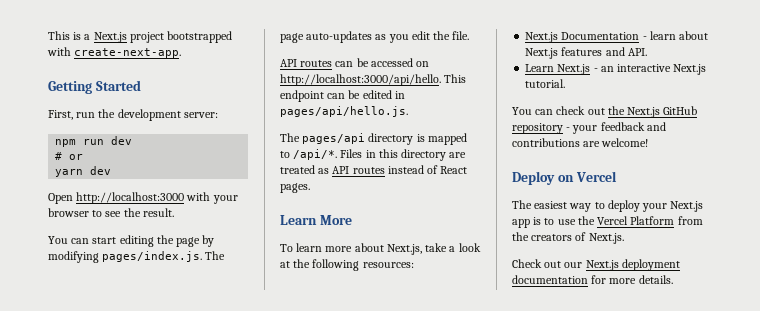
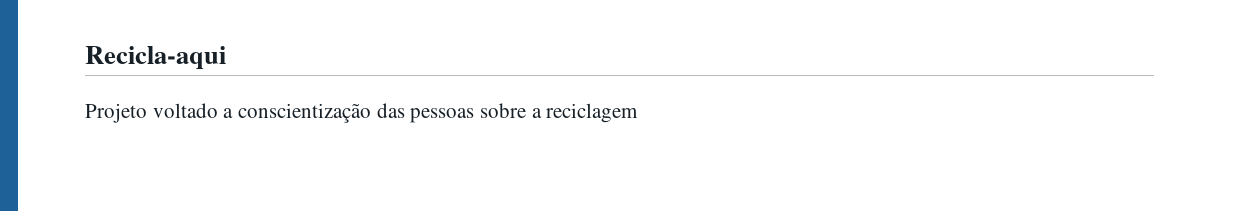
[48,31,233,43] [47,47,182,58] [48,80,141,94] [48,109,218,121] [55,136,133,147] [55,152,84,160] [55,166,112,177] [48,192,238,204] [48,208,174,217] [48,235,215,247] [48,251,226,263] [280,31,470,43] [280,58,430,67] [280,74,467,86] [280,90,405,102] [280,106,408,117] [280,133,467,145] [280,149,467,161] [280,165,468,174] [280,183,310,193] [280,215,352,225] [280,243,481,255] [280,259,414,271] [525,31,709,43] [525,47,647,59] [525,64,707,75] [525,79,566,88] [512,106,698,118] [512,122,666,134] [512,138,649,147] [512,171,617,185] [512,200,704,212] [512,216,703,228] [512,232,624,244] [512,259,680,271] [512,275,673,284] This is a Next.js project bootstrapped with create-next-app. // Getting Started // First, run the development server: // npm run dev // # or // yarn dev // Open http://localhost:3000 with your browser to see the result. // You can start editing the page by modifying pages/index.js. The page auto-updates as you edit the file. // API routes can be accessed on http://localhost:3000/api/hello. This endpoint can be edited in pages/api/hello.js. // The pages/api directory is mapped to /api/*. Files in this directory are treated as API routes instead of React pages. // Learn More // To learn more about Next.js, take a look at the following resources: // Next.js Documentation - learn about Next.js features and API. // Learn Next.js - an interactive Next.js tutorial. // You can check out the Next.js GitHub repository - your feedback and contributions are welcome! // Deploy on Vercel // The easiest way to deploy your Next.js app is to use the Vercel Platform from the creators of Next.js. // Check out our Next.js deployment documentation for more details. -> [85,46,226,70] [85,103,639,123] Recicla-aqui // Projeto voltado a conscientização das pessoas sobre a reciclagem

